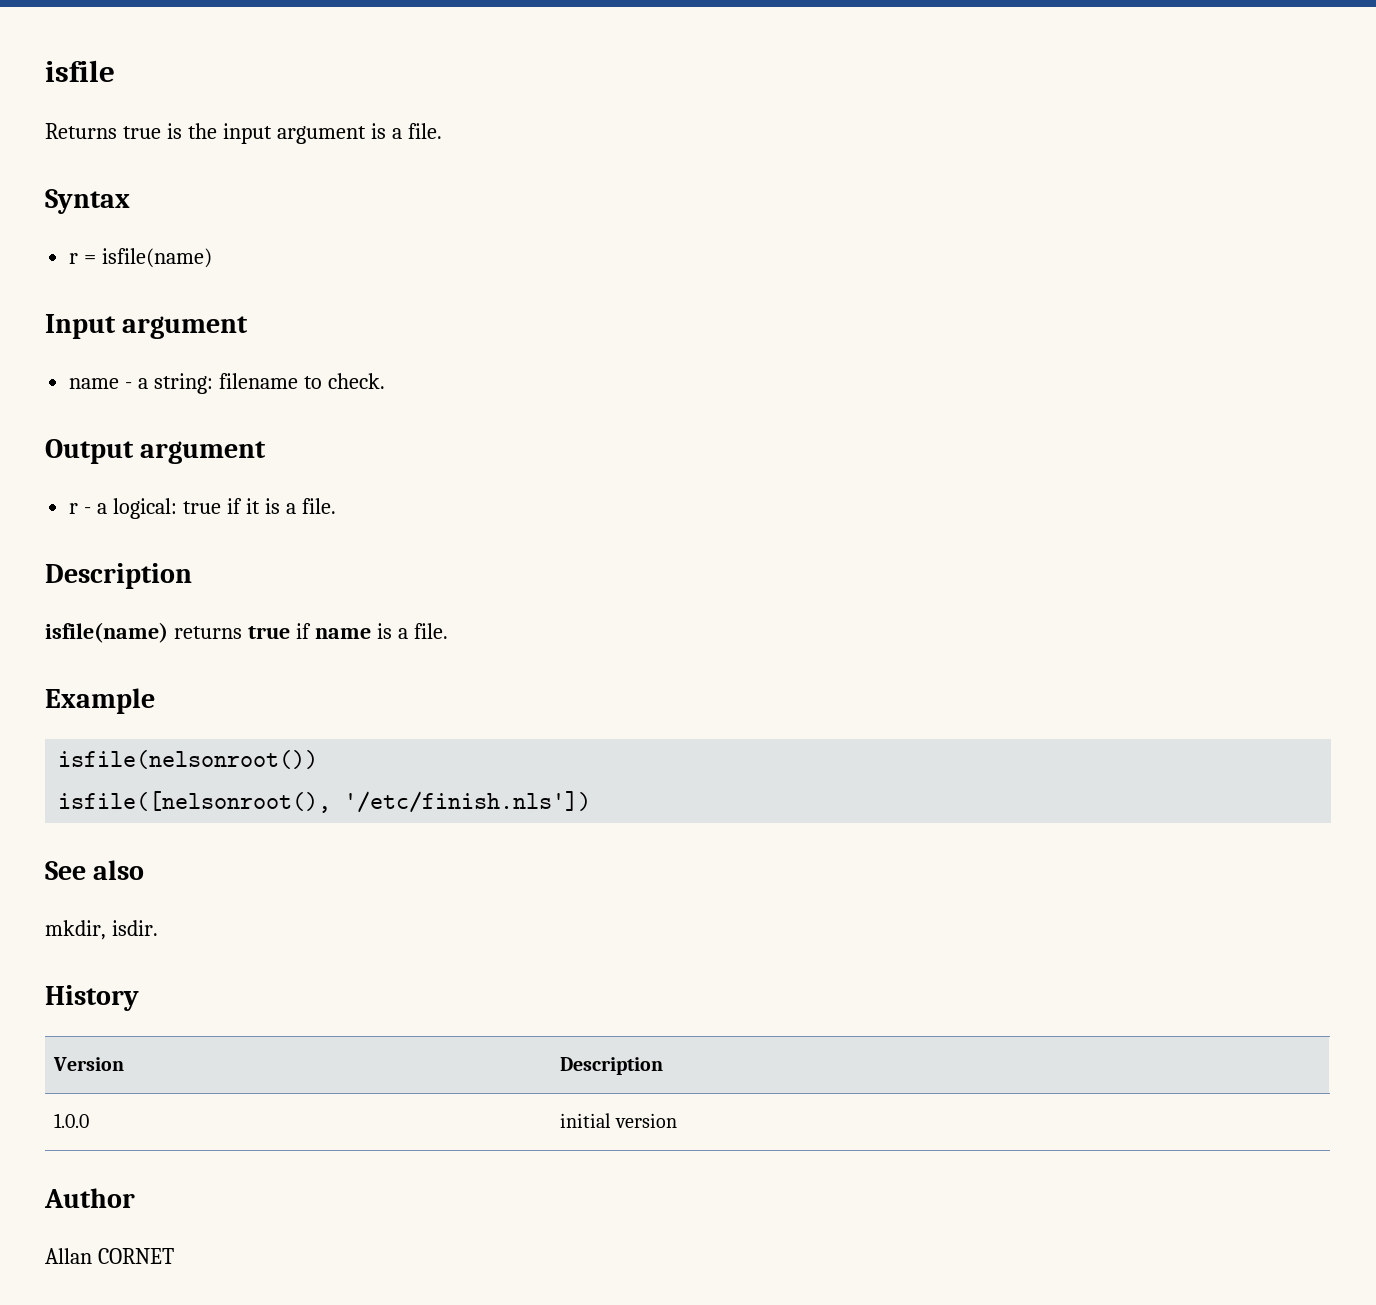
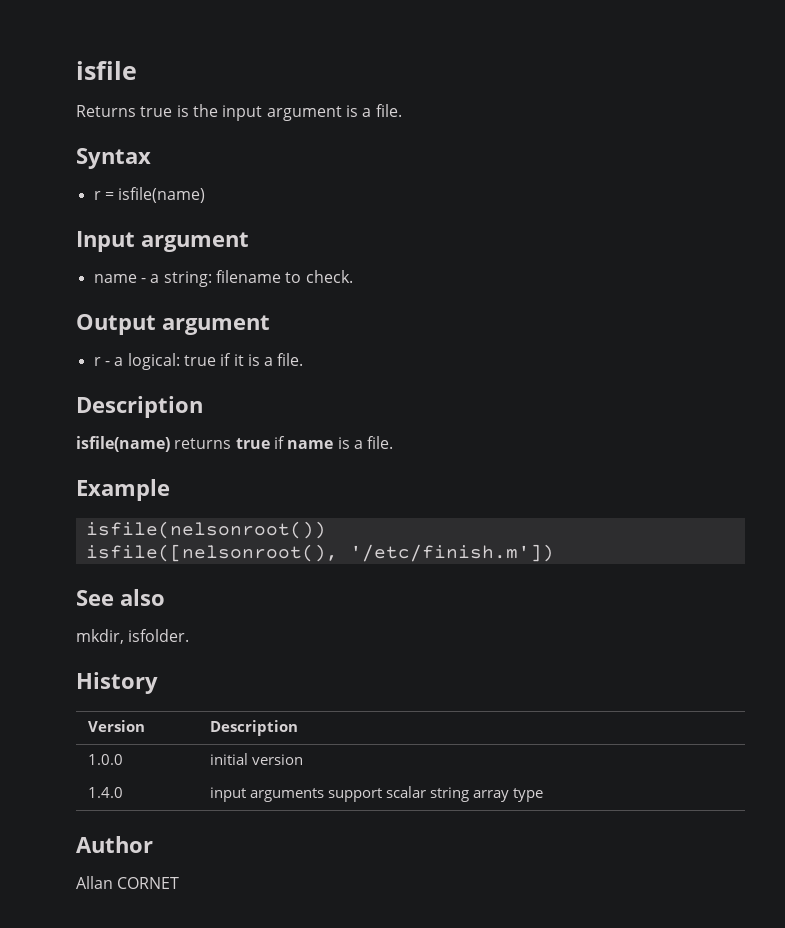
[344,791,592,813] '/etc/finish.nls']) -> [349,544,554,562] '/etc/finish.m'])
[111,920,158,936] isdir. -> [128,629,190,642] isfolder.
(677, 1120) none -> [88,787,124,798] [210,786,544,802] // 1.4.0 | input arguments support scalar string array type

